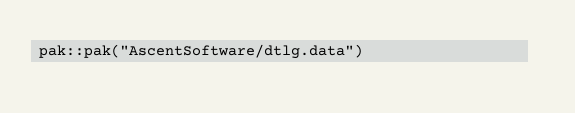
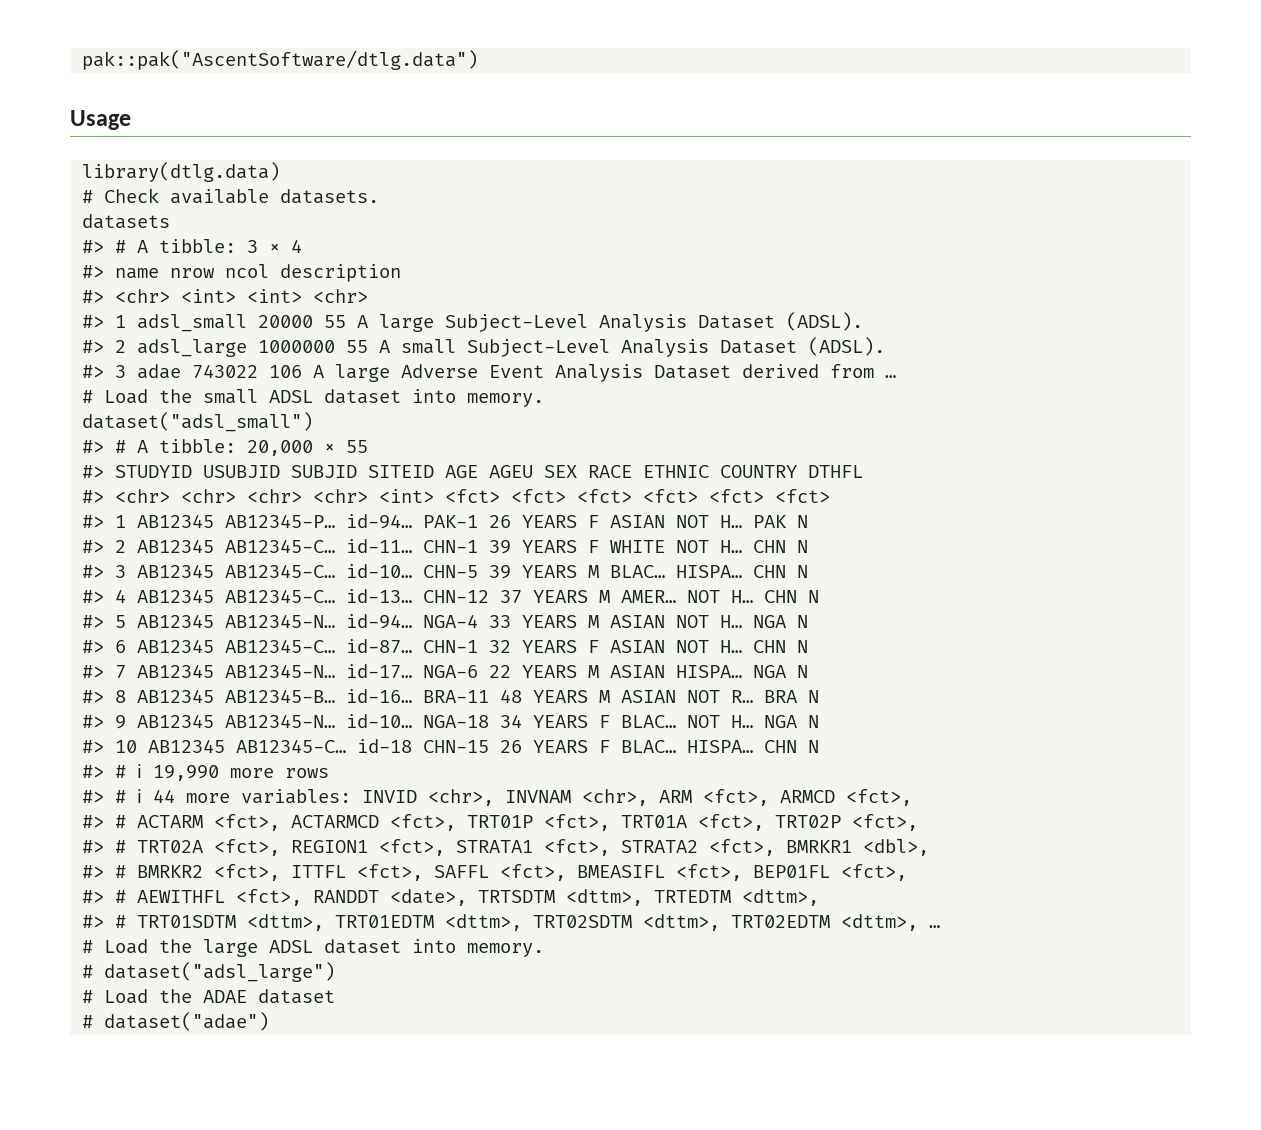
(363, 51) none -> [70,110,131,130] [82,162,280,182] [82,188,379,204] [82,214,170,229] [82,239,302,253] [82,264,401,282] [82,289,368,303] [82,312,863,332] [82,337,885,357] [82,364,896,382] [82,389,544,407] [82,412,313,432] [82,439,368,456] [82,465,863,478] [82,489,830,503] [82,514,808,529] [82,539,808,554] [82,564,808,579] [82,589,819,603] [82,614,808,629] [82,639,808,653] [82,664,808,678] [82,689,819,703] [82,714,819,729] [82,739,819,753] [82,764,329,781] [82,789,912,806] [82,814,918,831] [82,839,929,856] [82,864,907,881] [82,889,819,906] [82,914,940,931] [82,939,544,957] [82,962,335,982] [82,989,335,1004] [82,1012,269,1031] // Usage // library(dtlg.data) // # Check available datasets. // datasets // #> # A tibble: 3 × 4 // #> name nrow ncol description // #> <chr> <int> <int> <chr> // #> 1 adsl_small 20000 55 A large Subject-Level Analysis Dataset (ADSL). // #> 2 adsl_large 1000000 55 A small Subject-Level Analysis Dataset (ADSL). // #> 3 adae 743022 106 A large Adverse Event Analysis Dataset derived from … // # Load the small ADSL dataset into memory. // dataset("adsl_small") // #> # A tibble: 20,000 × 55 // #> STUDYID USUBJID SUBJID SITEID AGE AGEU SEX RACE ETHNIC COUNTRY DTHFL // #> <chr> <chr> <chr> <chr> <int> <fct> <fct> <fct> <fct> <fct> <fct> // #> 1 AB12345 AB12345-P… id-94… PAK-1 26 YEARS F ASIAN NOT H… PAK N // #> 2 AB12345 AB12345-C… id-11… CHN-1 39 YEARS F WHITE NOT H… CHN N // #> 3 AB12345 AB12345-C… id-10… CHN-5 39 YEARS M BLAC… HISPA… CHN N // #> 4 AB12345 AB12345-C… id-13… CHN-12 37 YEARS M AMER… NOT H… CHN N // #> 5 AB12345 AB12345-N… id-94… NGA-4 33 YEARS M ASIAN NOT H… NGA N // #> 6 AB12345 AB12345-C… id-87… CHN-1 32 YEARS F ASIAN NOT H… CHN N // #> 7 AB12345 AB12345-N… id-17… NGA-6 22 YEARS M ASIAN HISPA… NGA N // #> 8 AB12345 AB12345-B… id-16… BRA-11 48 YEARS M ASIAN NOT R… BRA N // #> 9 AB12345 AB12345-N… id-10… NGA-18 34 YEARS F BLAC… NOT H… NGA N // #> 10 AB12345 AB12345-C… id-18 CHN-15 26 YEARS F BLAC… HISPA… CHN N // #> # ℹ 19,990 more rows // #> # ℹ 44 more variables: INVID <chr>, INVNAM <chr>, ARM <fct>, ARMCD <fct>, // #> # ACTARM <fct>, ACTARMCD <fct>, TRT01P <fct>, TRT01A <fct>, TRT02P <fct>, // #> # TRT02A <fct>, REGION1 <fct>, STRATA1 <fct>, STRATA2 <fct>, BMRKR1 <dbl>, // #> # BMRKR2 <fct>, ITTFL <fct>, SAFFL <fct>, BMEASIFL <fct>, BEP01FL <fct>, // #> # AEWITHFL <fct>, RANDDT <date>, TRTSDTM <dttm>, TRTEDTM <dttm>, // #> # TRT01SDTM <dttm>, TRT01EDTM <dttm>, TRT02SDTM <dttm>, TRT02EDTM <dttm>, … // # Load the large ADSL dataset into memory. // # dataset("adsl_large") // # Load the ADAE dataset // # dataset("adae")

